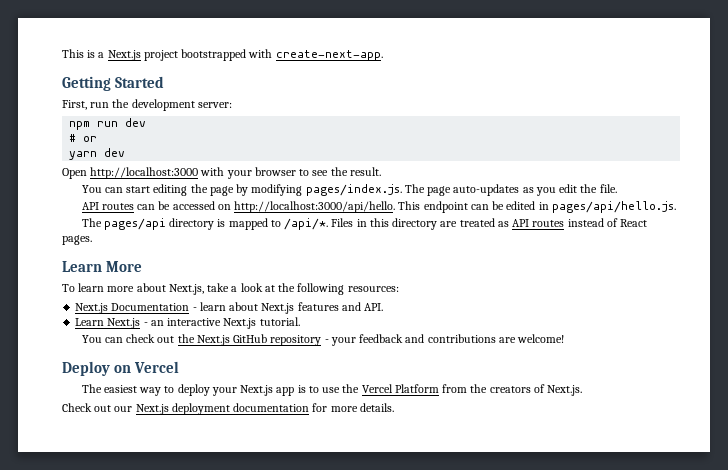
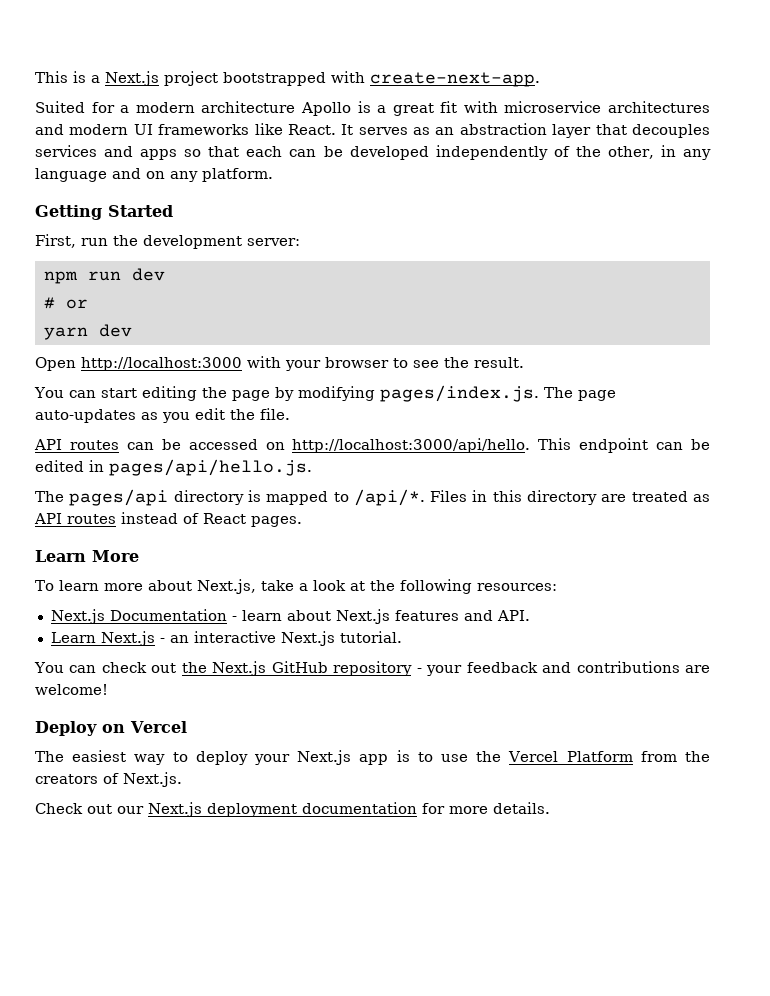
(383, 55) none -> [35,101,710,116] [35,123,710,138] [35,145,711,160] [35,168,273,182] // Suited for a modern architecture Apollo is a great fit with microservice architectures and modern UI frameworks like React. It serves as an abstraction layer that decouples services and apps so that each can be developed independently of the other, in any language and on any platform.

